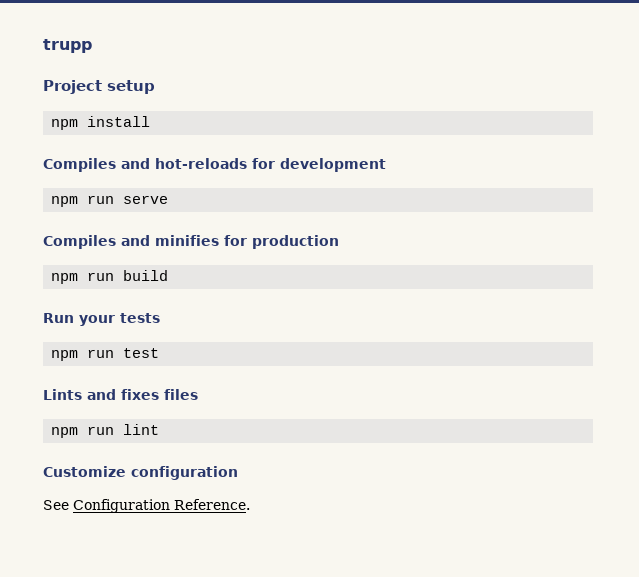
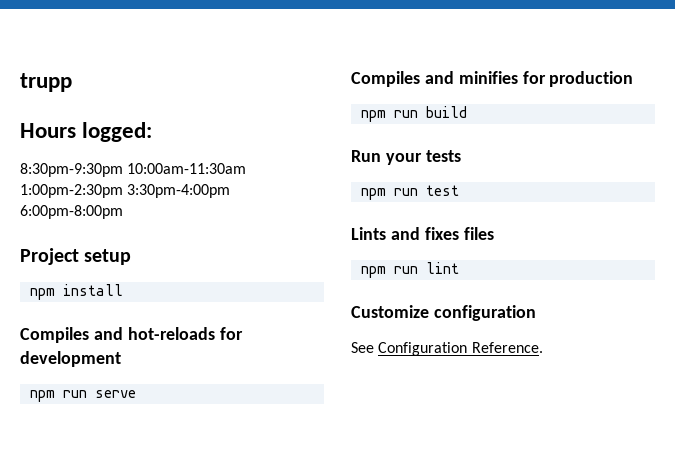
(92, 46) none -> [20,122,153,142] [20,163,247,177] [20,184,231,198] [20,205,123,219] // Hours logged: // 8:30pm-9:30pm 10:00am-11:30am 1:00pm-2:30pm 3:30pm-4:00pm 6:00pm-8:00pm

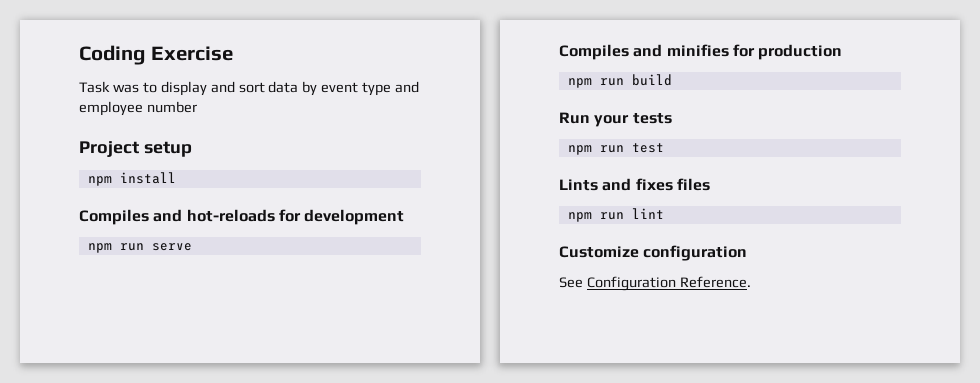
[20,73,72,92] [20,122,153,142] [20,163,247,177] [20,184,231,198] [20,205,123,219] trupp // Hours logged: // 8:30pm-9:30pm 10:00am-11:30am 1:00pm-2:30pm 3:30pm-4:00pm 6:00pm-8:00pm -> [79,45,233,65] [79,81,420,96] [79,101,197,116] Coding Exercise // Task was to display and sort data by event type and employee number

